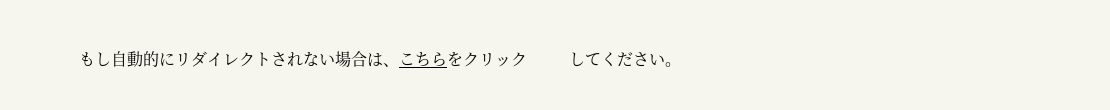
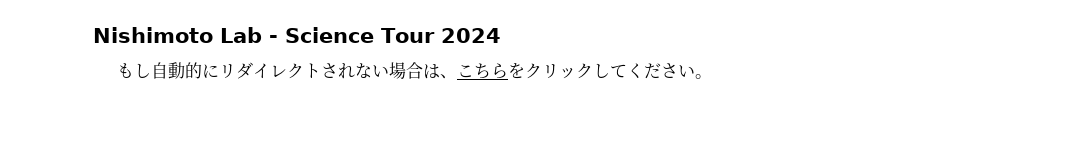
(79, 59) none -> [93,27,501,43] Nishimoto Lab - Science Tour 2024 //

